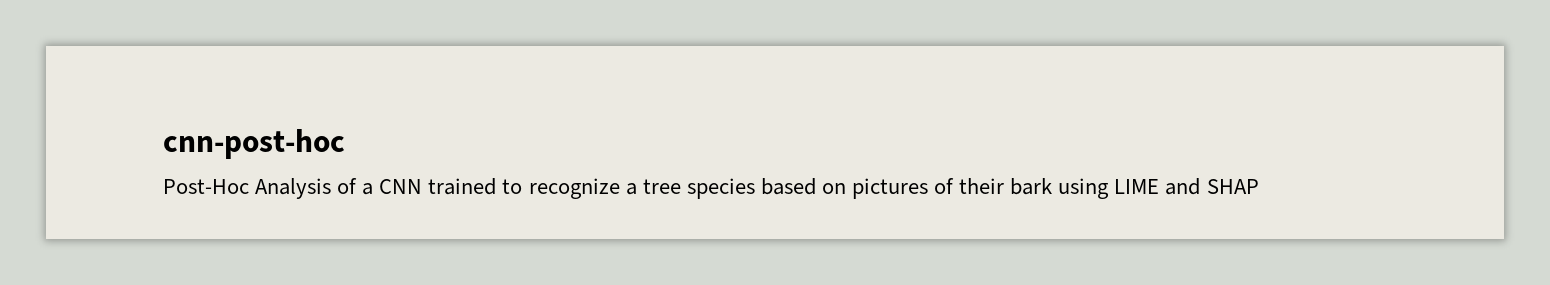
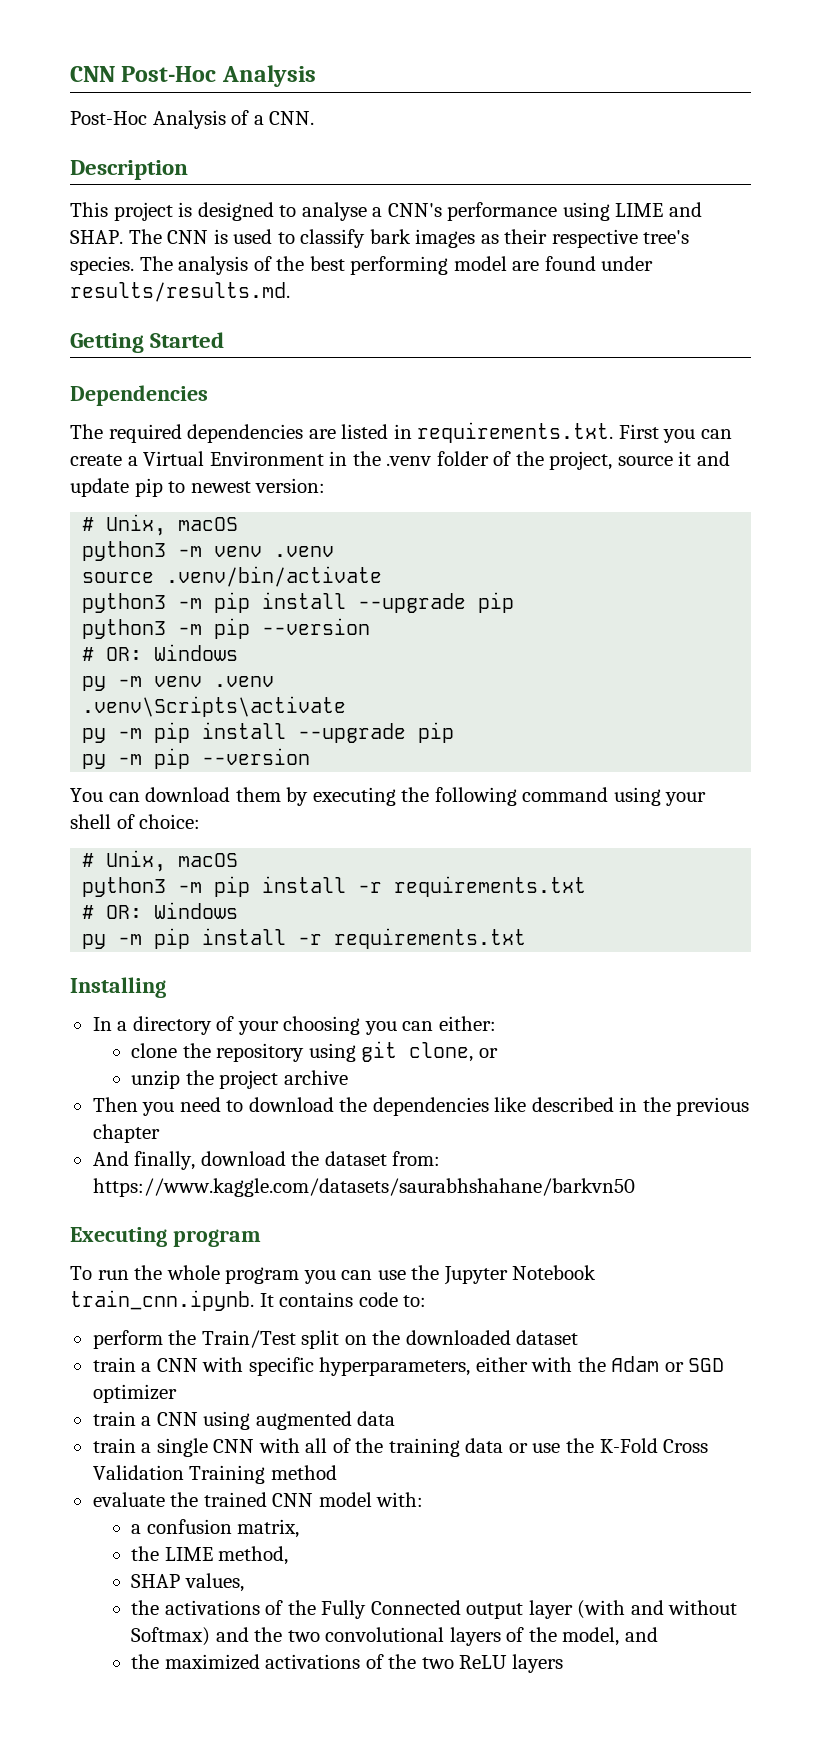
[163,129,345,159] cnn-post-hoc -> [70,65,316,87] CNN Post-Hoc Analysis
[379,178,1259,199] CNN trained to recognize a tree species based on pictures of their bark using LIME and SHAP -> [269,111,315,125] [70,160,188,180] [70,202,702,221] [70,229,690,248] [70,256,654,275] [70,282,290,302] [70,332,225,353] [70,385,208,406] [70,422,732,443] [70,451,730,470] [70,478,326,497] [82,514,239,536] [82,541,335,561] [82,566,383,587] [82,592,515,613] [82,618,371,639] [82,644,239,661] [82,676,275,691] [82,696,347,717] [82,722,455,743] [82,748,311,769] [70,787,707,806] [70,814,201,829] [82,850,239,872] [82,876,587,897] [82,902,239,919] [82,928,527,949] [70,977,166,998] [92,1016,496,1035] [131,1041,498,1062] [131,1070,348,1089] [92,1097,750,1116] [92,1124,160,1143] [92,1151,441,1170] [92,1178,635,1197] [70,1227,261,1247] [70,1265,597,1285] [70,1290,427,1311] [92,1330,579,1349] [92,1356,725,1376] [92,1384,177,1403] [92,1411,396,1430] [92,1438,709,1457] [92,1465,337,1484] [92,1492,424,1507] [131,1519,300,1538] [131,1546,289,1565] [131,1573,244,1592] [131,1600,738,1619] [131,1627,658,1646] [131,1654,563,1673] CNN. // Description // This project is designed to analyse a CNN's performance using LIME and SHAP. The CNN is used to classify bark images as their respective tree's species. The analysis of the best performing model are found under results/results.md. // Getting Started // Dependencies // The required dependencies are listed in requirements.txt. First you can create a Virtual Environment in the .venv folder of the project, source it and update pip to newest version: // # Unix, macOS // python3 -m venv .venv // source .venv/bin/activate // python3 -m pip install --upgrade pip // python3 -m pip --version // # OR: Windows // py -m venv .venv // .venv\Scripts\activate // py -m pip install --upgrade pip // py -m pip --version // You can download them by executing the following command using your shell of choice: // # Unix, macOS // python3 -m pip install -r requirements.txt // # OR: Windows // py -m pip install -r requirements.txt // Installing // In a directory of your choosing you can either: // clone the repository using git clone, or // unzip the project archive // Then you need to download the dependencies like described in the previous chapter // And finally, download the dataset from: https://www.kaggle.com/datasets/saurabhshahane/barkvn50 // Executing program // To run the whole program you can use the Jupyter Notebook train_cnn.ipynb. It contains code to: // perform the Train/Test split on the downloaded dataset // train a CNN with specific hyperparameters, either with the Adam or SGD optimizer // train a CNN using augmented data // train a single CNN with all of the training data or use the K-Fold Cross Validation Training method // evaluate the trained CNN model with: // a confusion matrix, // the LIME method, // SHAP values, // the activations of the Fully Connected output layer (with and without Softmax) and the two convolutional layers of the model, and // the maximized activations of the two ReLU layers

